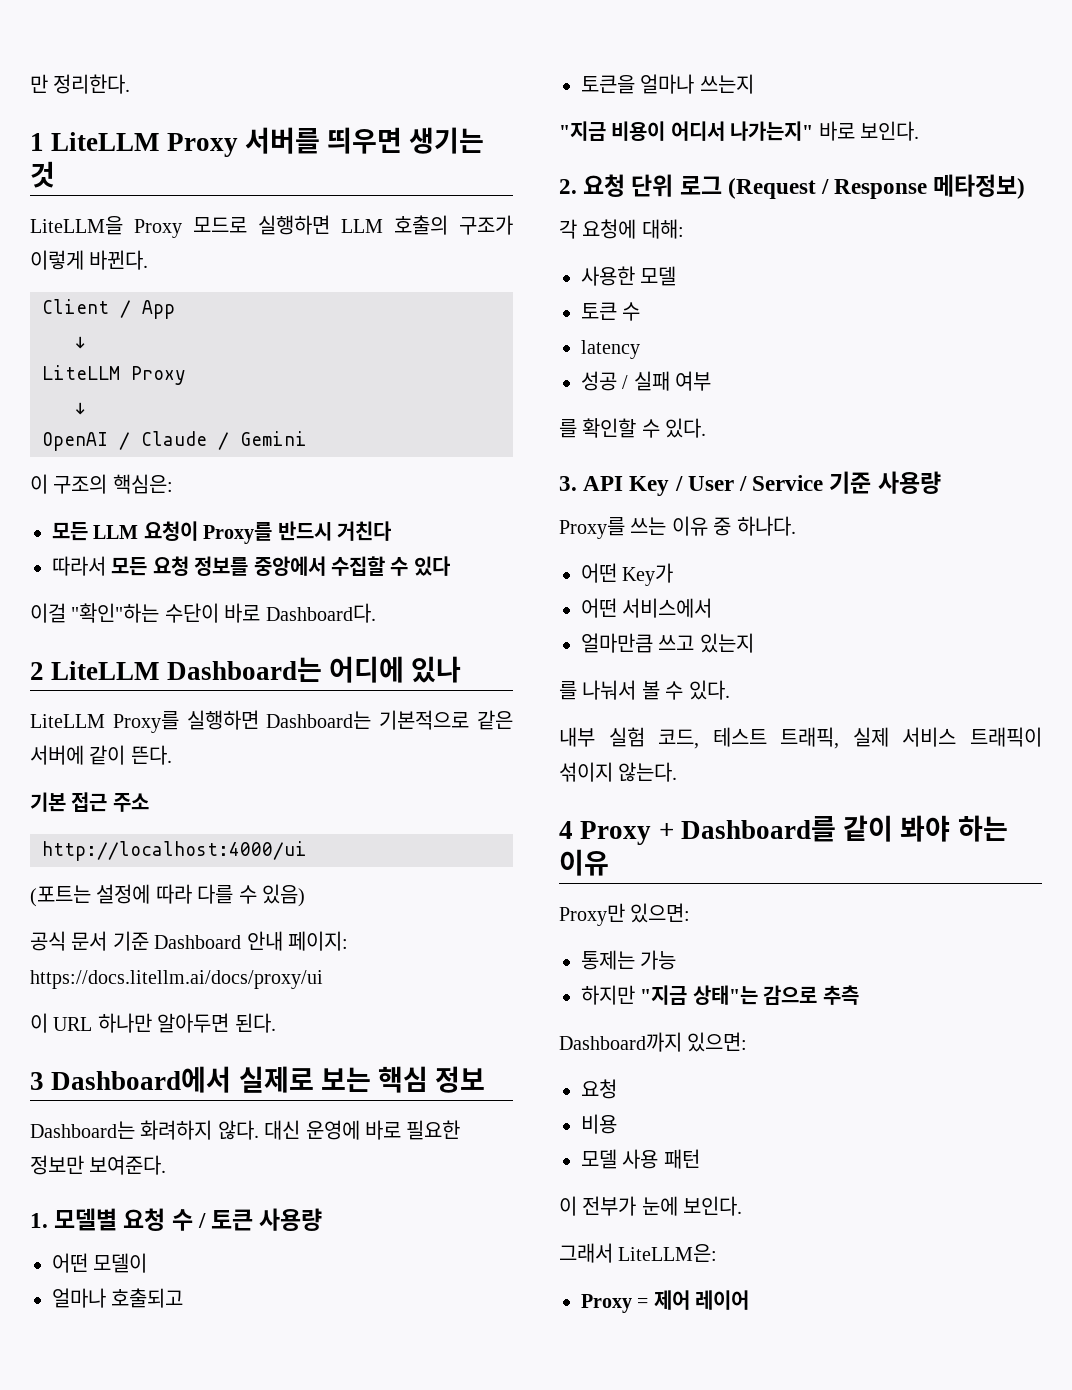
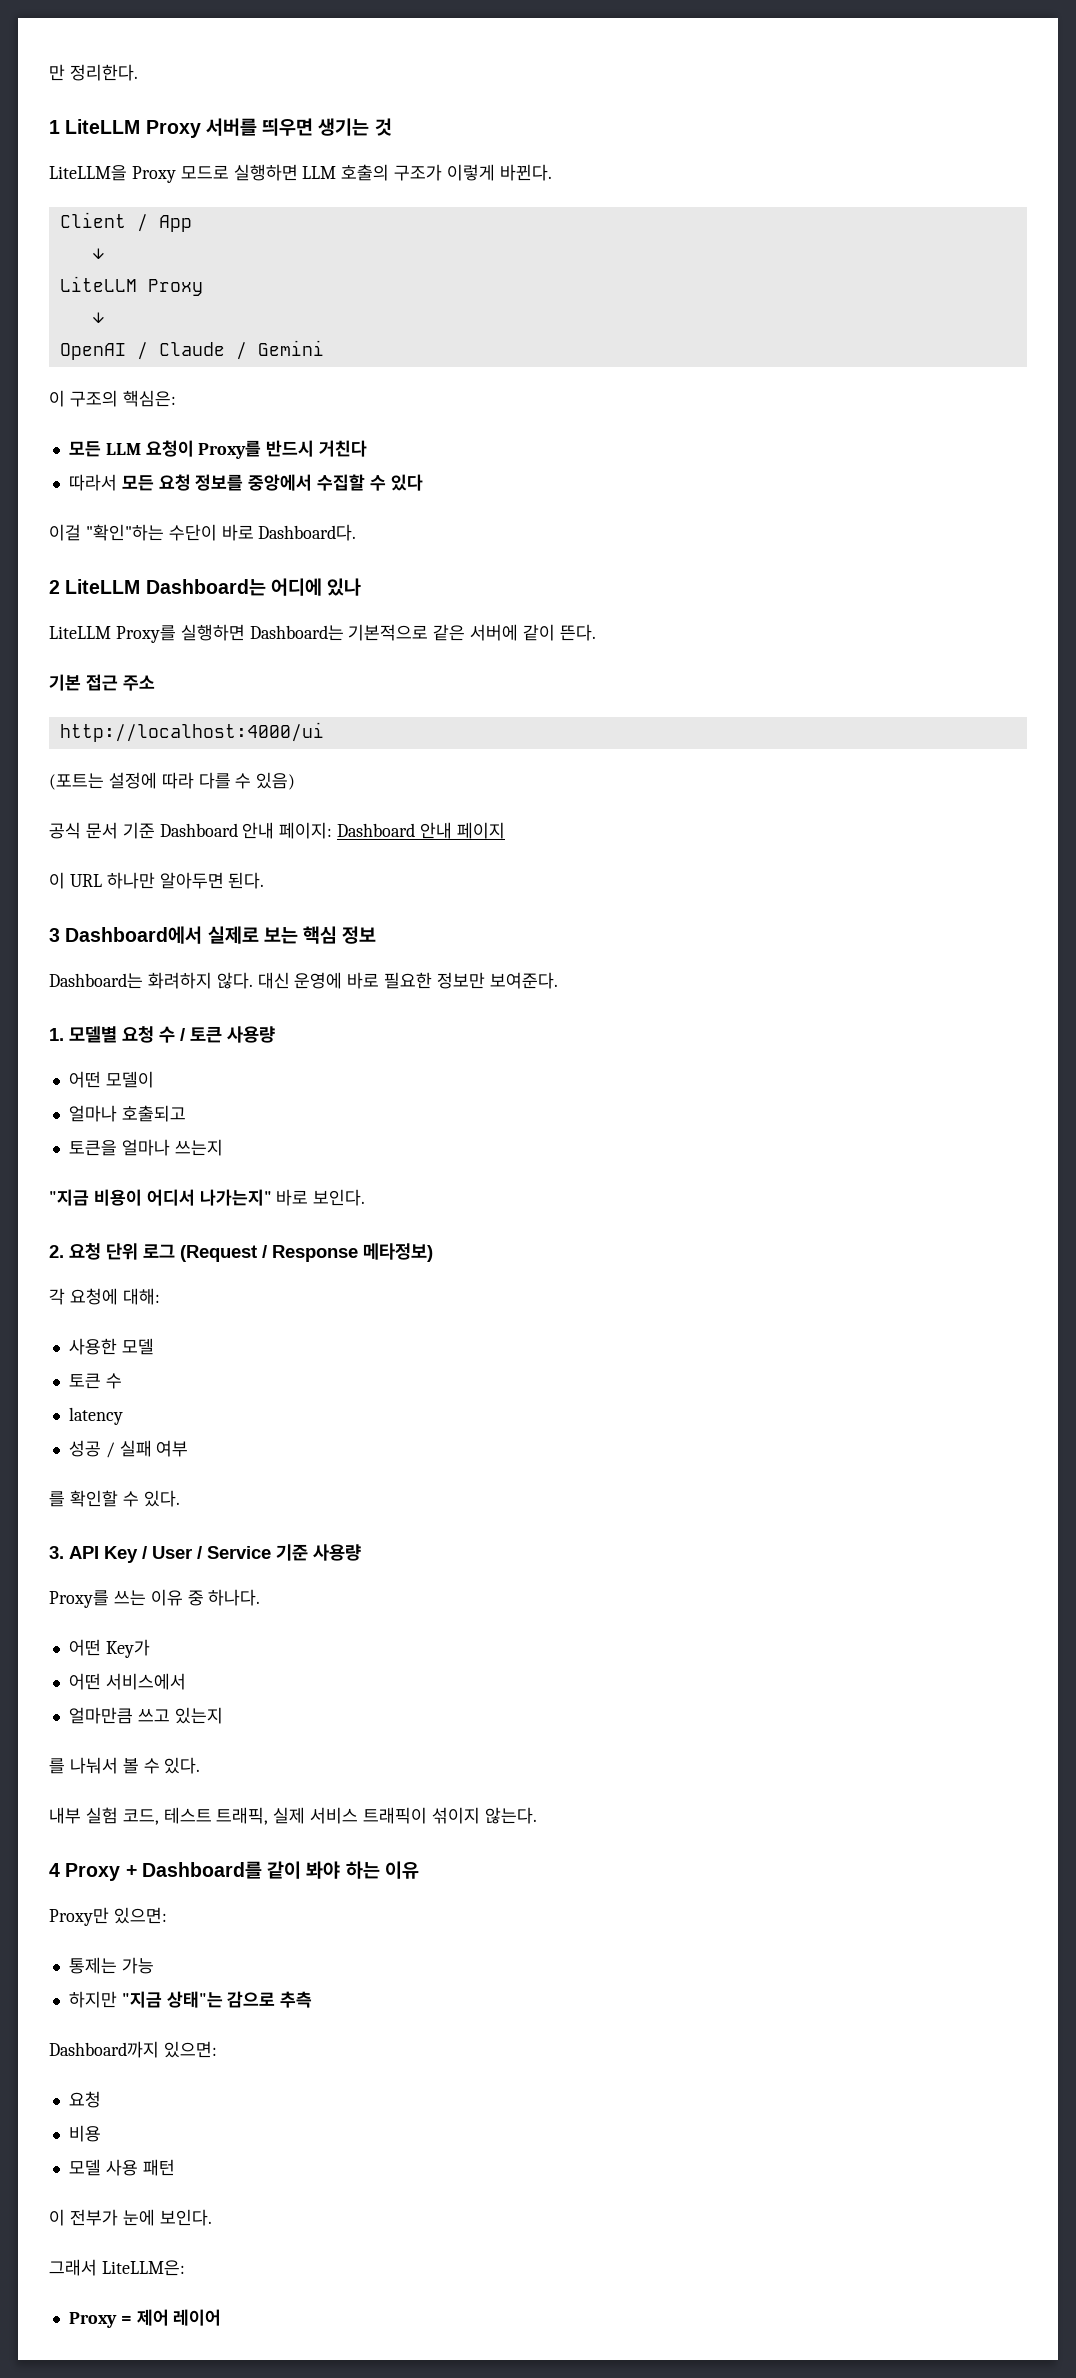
[30,970,323,989] https://docs.litellm.ai/docs/proxy/ui -> [337,822,505,839] Dashboard 안내 페이지

